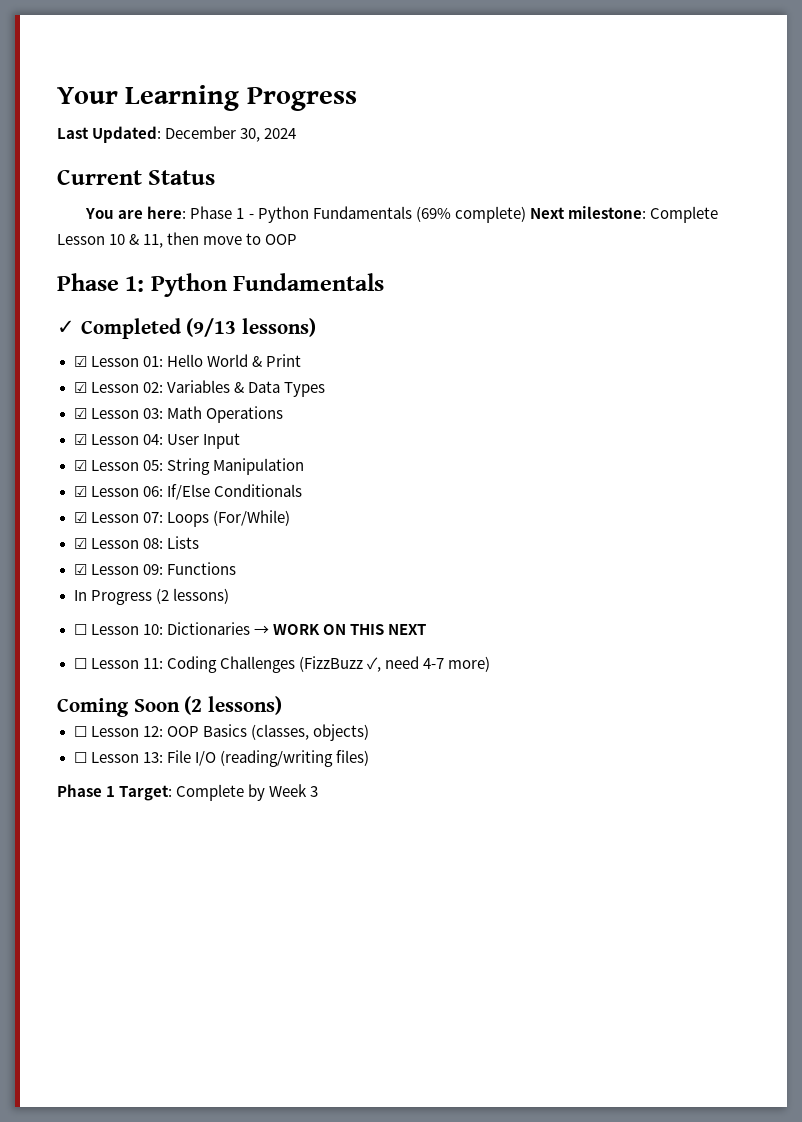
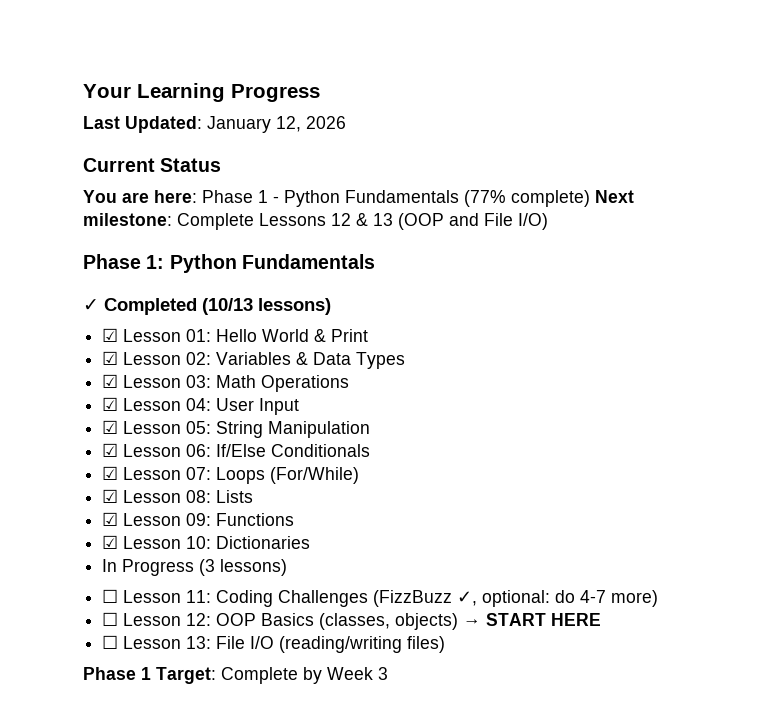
[165,126,297,142] December 30, 2024 -> [207,116,346,133] January 12, 2026
[415,206,451,222] (69% -> [464,190,506,207] (77%
[57,232,298,248] Lesson 10 & 11, then move to OOP -> [259,213,548,230] Lessons 12 & 13 (OOP and File I/O)
[186,318,237,337] (9/13 -> [202,298,253,315] (10/13
[73,588,229,605] [73,622,426,635] In Progress (2 lessons) // ☐ Lesson 10: Dictionaries → WORK ON THIS NEXT -> [102,535,311,549] [102,559,288,576] ☑ Lesson 10: Dictionaries // In Progress (3 lessons)
[384,656,419,669] need -> [482,590,576,607] optional: do
[57,696,282,717] // Coming Soon (2 lessons) -> (659, 598) none
(369, 732) none -> [463,613,602,626] → START HERE

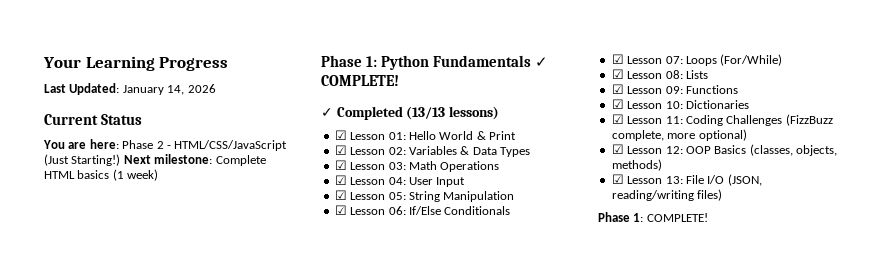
[276,116,301,132] 12, -> [167,85,185,95] 14,
[258,190,634,207] [83,213,548,230] 1 - Python Fundamentals (77% complete) Next milestone: Complete Lessons 12 & 13 (OOP and File I/O) -> [156,140,288,151] [44,154,266,166] [44,169,159,181] 2 - HTML/CSS/JavaScript (Just Starting!) Next milestone: Complete HTML basics (1 week)
(375, 261) none -> [535,57,549,67] [321,75,399,86] ✓ COMPLETE!
[202,298,253,315] (10/13 -> [406,106,446,120] (13/13
[102,559,288,576] [102,589,119,603] In Progress (3 lessons) // ☐ -> [611,114,624,124] ☑
[457,590,659,607] [102,612,119,626] ✓, optional: do 4-7 more) // ☐ -> [611,129,747,141] [611,144,624,154] complete, more optional) // ☑
[395,613,602,630] [102,635,119,649] objects) → START HERE // ☐ -> [796,145,837,156] [611,159,662,171] [611,174,624,184] objects, methods) // ☑
[279,636,403,653] (reading/writing -> [727,174,762,186] [611,190,694,201] (JSON, reading/writing
[141,667,388,684] 1 Target: Complete by Week 3 -> [633,213,708,222] 1: COMPLETE!

